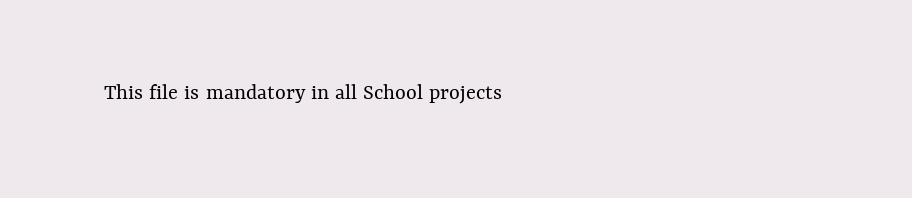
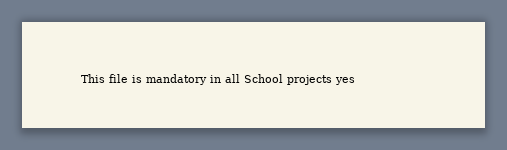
(503, 95) none -> [335,77,355,85] yes

